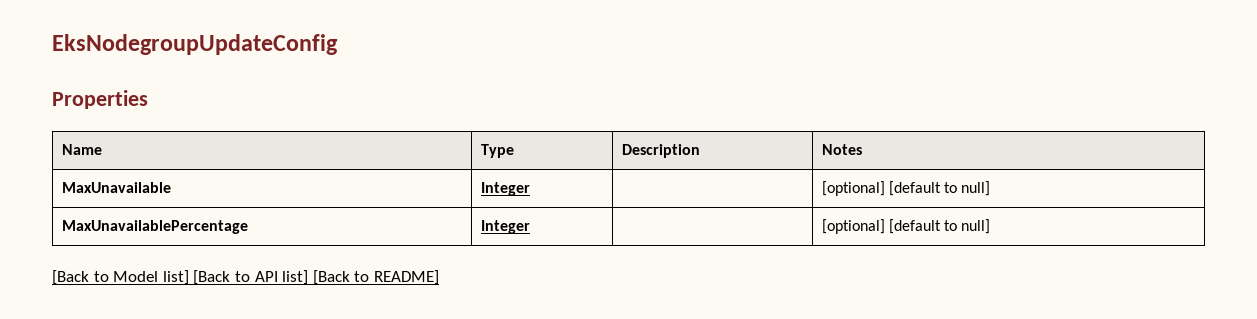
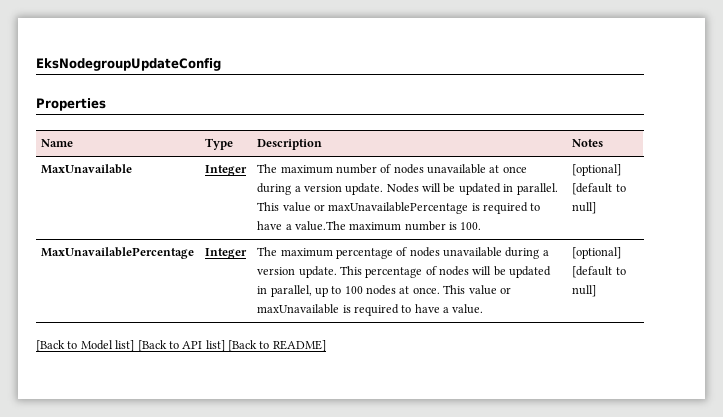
(530, 189) none -> [257,164,527,174] [257,183,558,195] [257,202,541,214] [257,221,482,231] The maximum number of nodes unavailable at once during a version update. Nodes will be updated in parallel. This value or maxUnavailablePercentage is required to have a value.The maximum number is 100.
(530, 227) none -> [257,247,549,259] [257,266,552,278] [257,285,511,297] [257,304,484,316] The maximum percentage of nodes unavailable during a version update. This percentage of nodes will be updated in parallel, up to 100 nodes at once. This value or maxUnavailable is required to have a value.

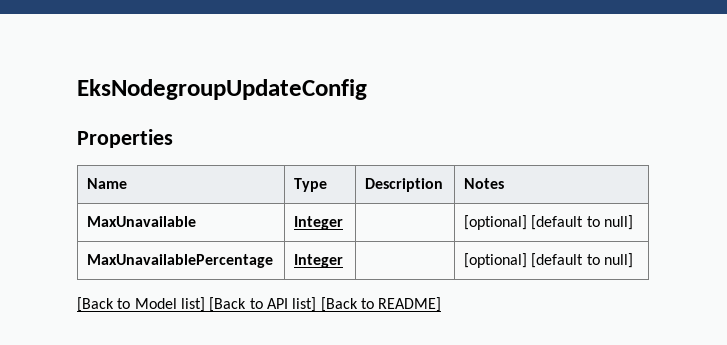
[257,164,527,174] [257,183,558,195] [257,202,541,214] [257,221,482,231] The maximum number of nodes unavailable at once during a version update. Nodes will be updated in parallel. This value or maxUnavailablePercentage is required to have a value.The maximum number is 100. -> (344, 223) none
[257,247,549,259] [257,266,552,278] [257,285,511,297] [257,304,484,316] The maximum percentage of nodes unavailable during a version update. This percentage of nodes will be updated in parallel, up to 100 nodes at once. This value or maxUnavailable is required to have a value. -> (344, 261) none

